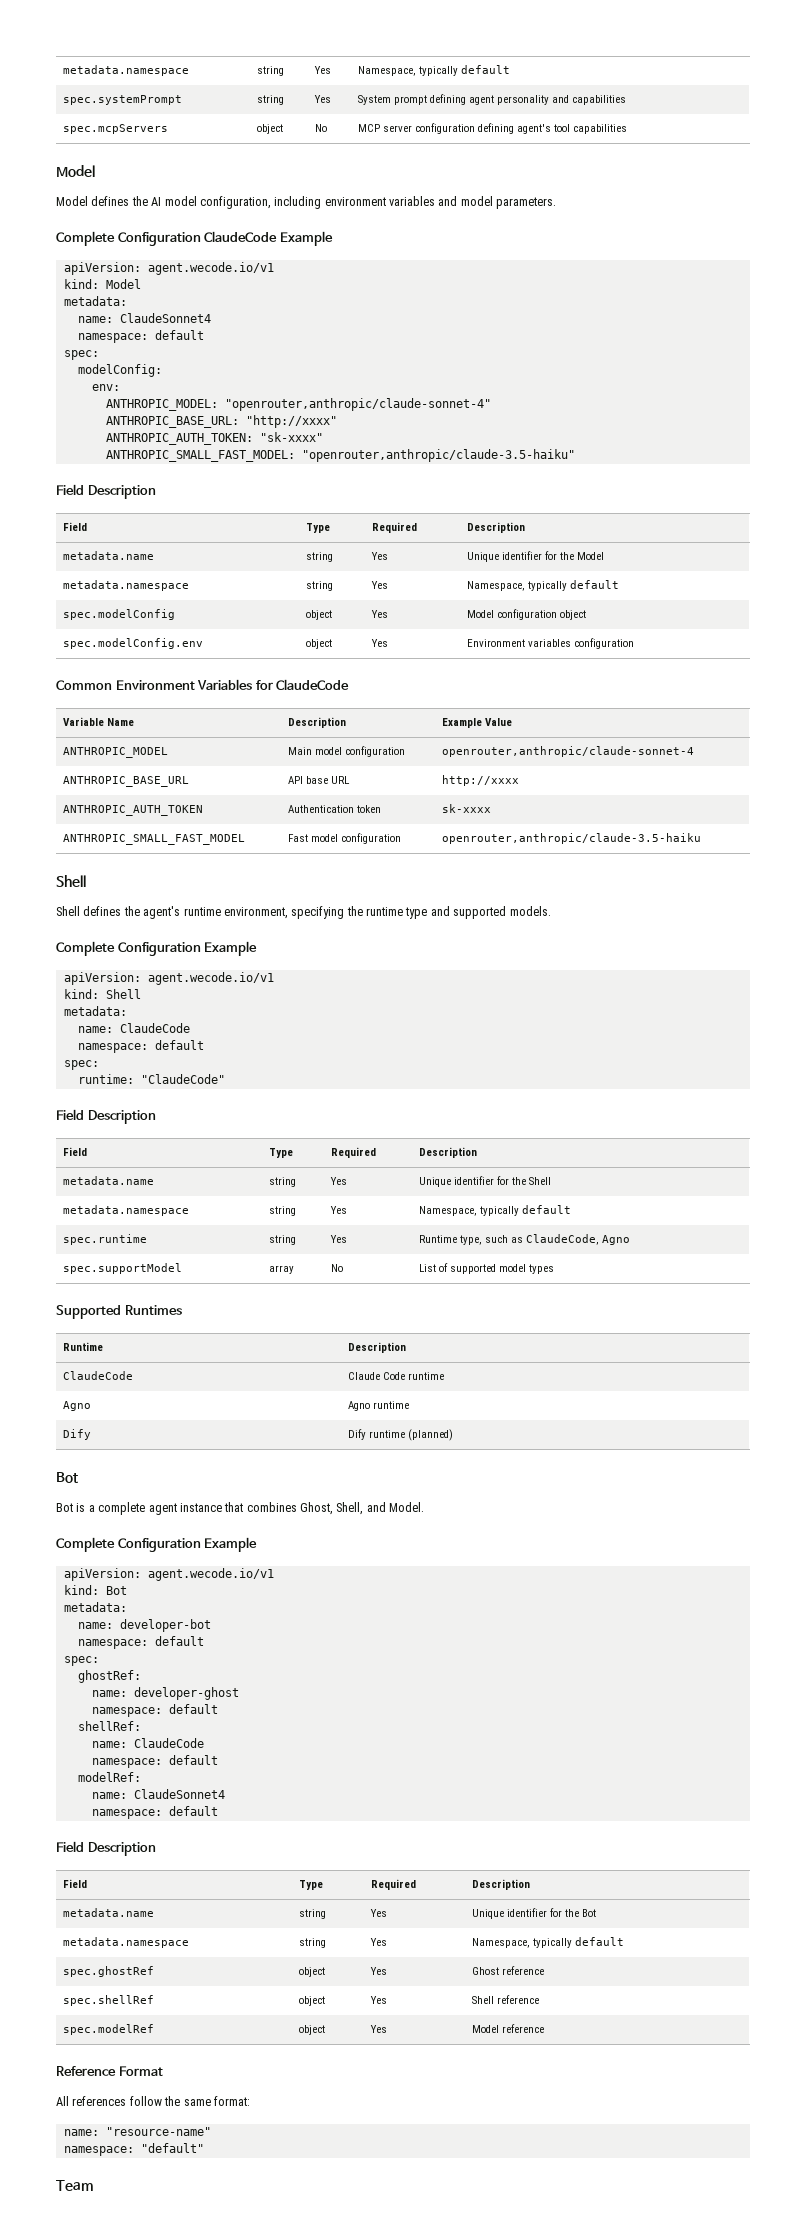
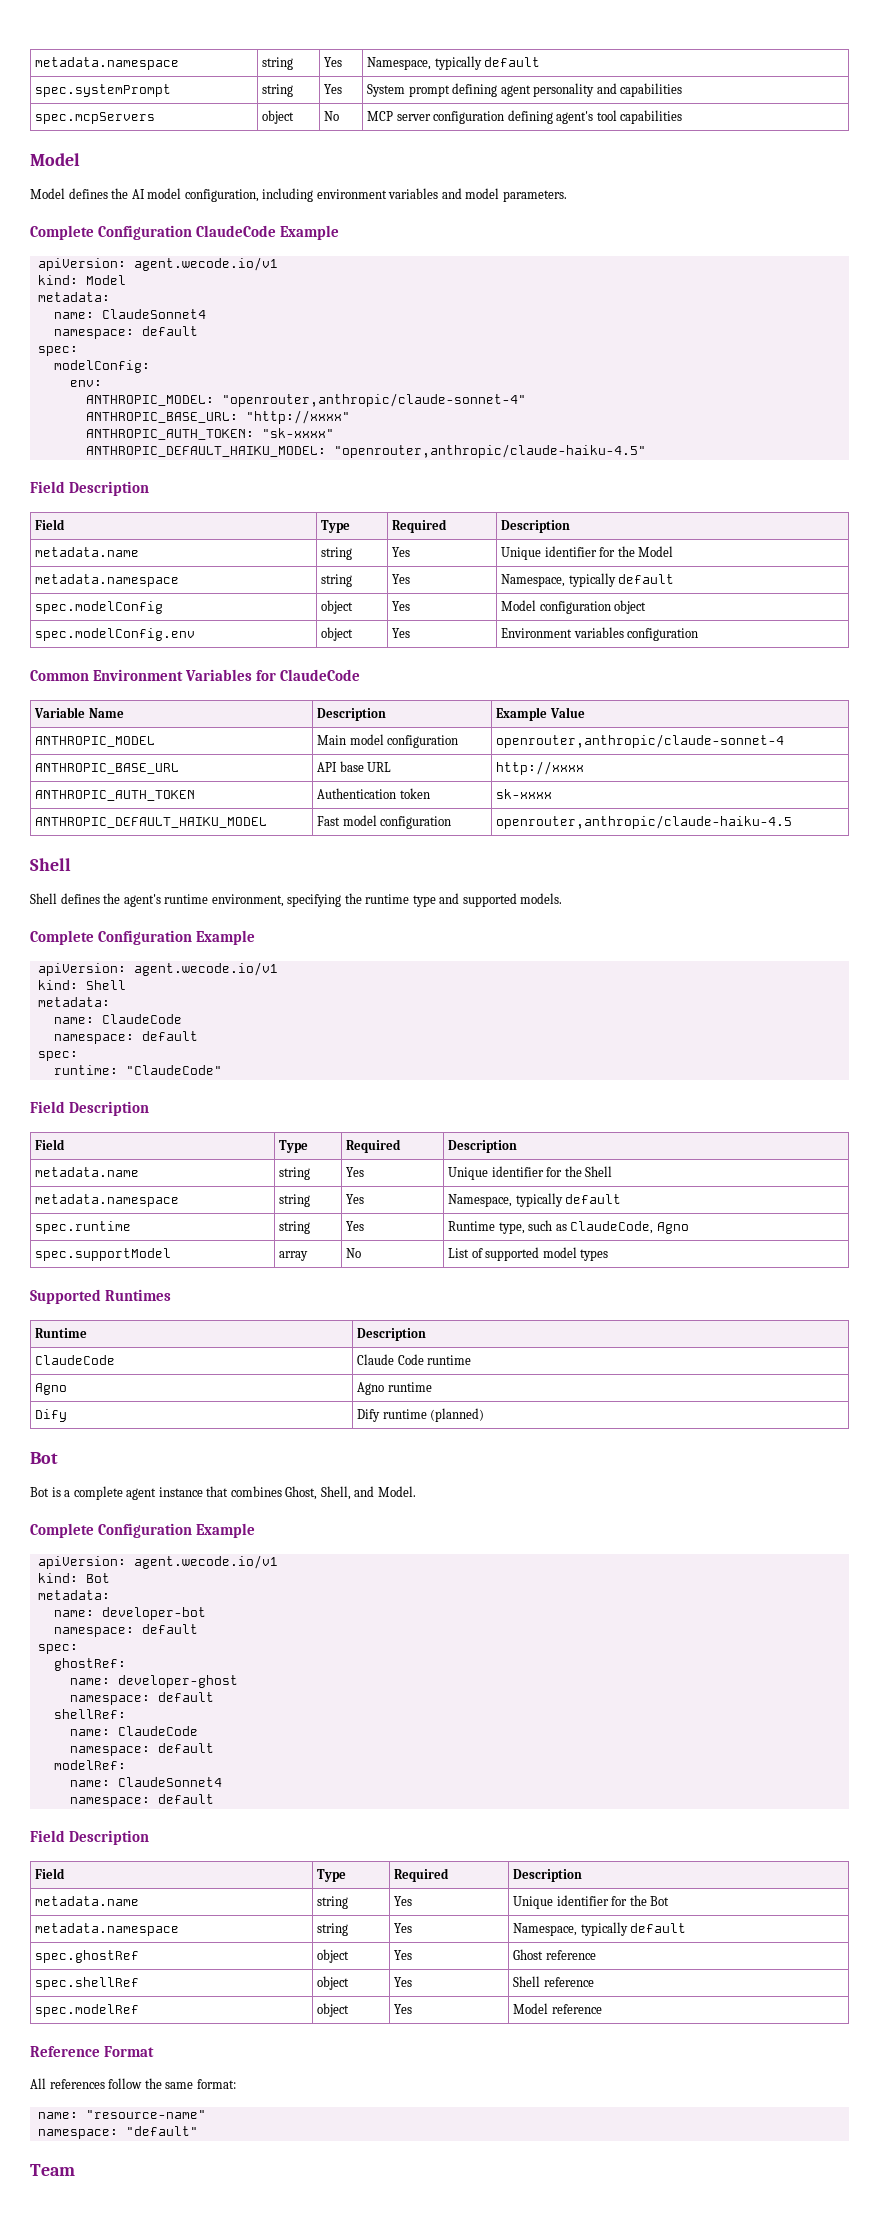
[105,449,575,462] ANTHROPIC_SMALL_FAST_MODEL: "openrouter,anthropic/claude-3.5-haiku" -> [85,444,646,458] ANTHROPIC_DEFAULT_HAIKU_MODEL: "openrouter,anthropic/claude-haiku-4.5"
[63,834,246,845] ANTHROPIC_SMALL_FAST_MODEL -> [35,817,268,828] ANTHROPIC_DEFAULT_HAIKU_MODEL
[442,833,702,844] openrouter,anthropic/claude-3.5-haiku -> [496,815,793,829] openrouter,anthropic/claude-haiku-4.5

